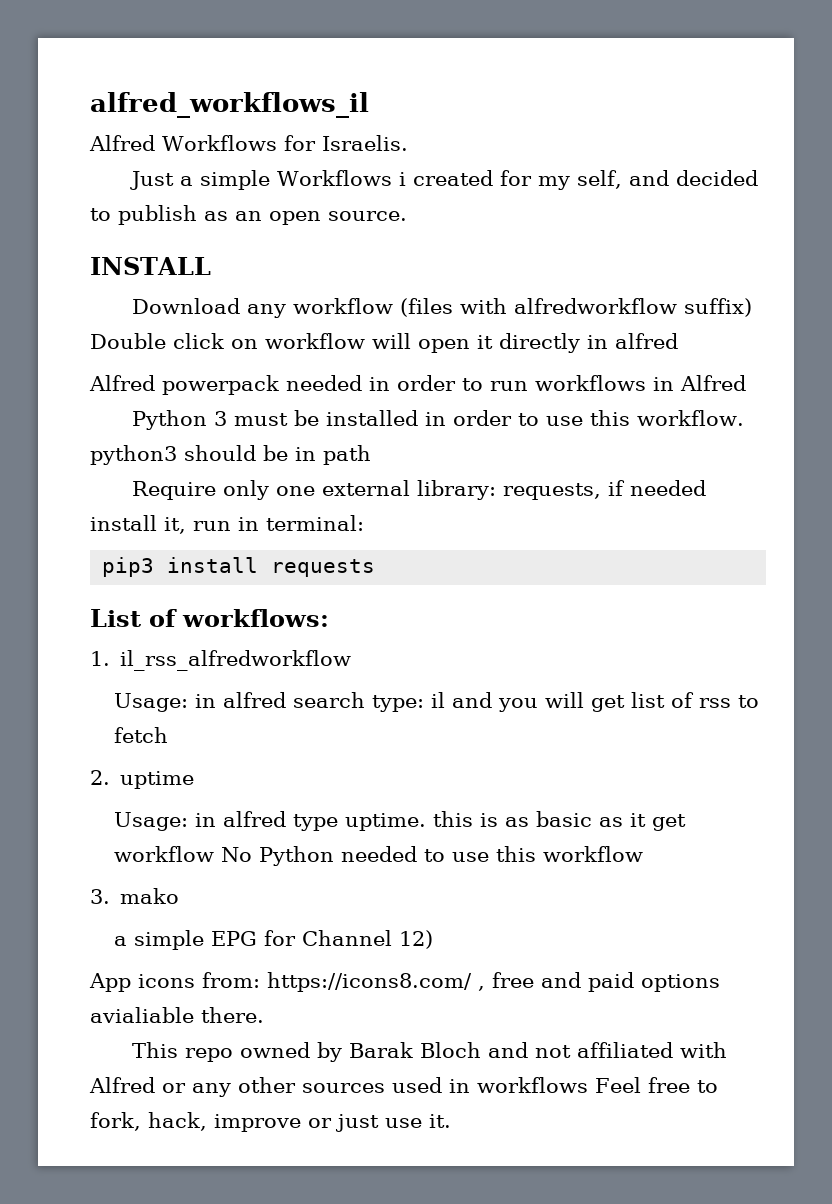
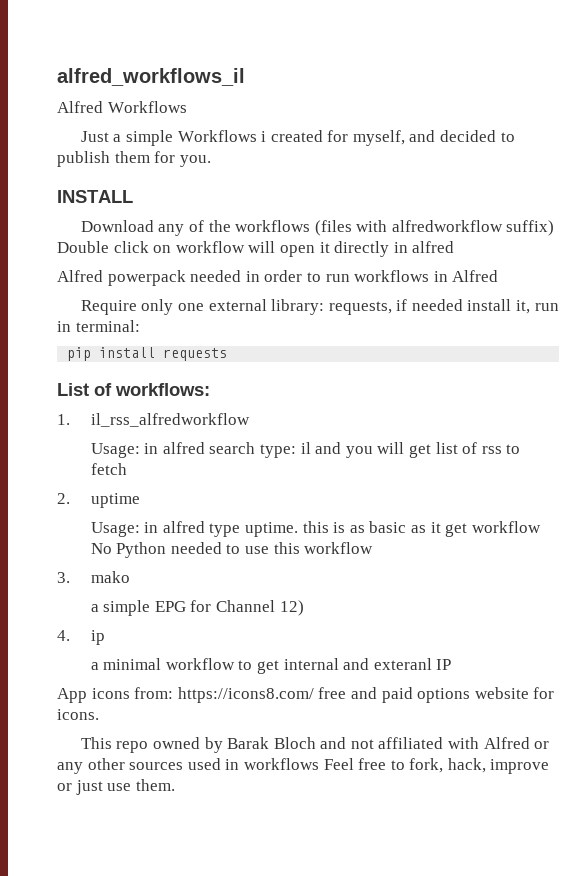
[283,135,408,151] for Israelis. -> (187, 107) none
[538,170,623,190] my self, -> [352,130,405,146] myself,
[204,211,407,225] as an open source. -> [114,151,211,167] them for you.
[293,298,394,314] workflow -> [188,220,311,232] of the workflows
[132,410,745,430] [90,445,371,465] // Python 3 must be installed in order to use this workflow. python3 should be in path -> (499, 276) none
[102,557,155,577] pip3 -> [67,347,92,361] pip
(434, 939) none -> [57,630,105,645] [90,658,452,674] // 4. ip // a minimal workflow to get internal and exteranl IP
[478,986,485,991] , -> (314, 695) none
[90,1007,264,1023] avialiable there. -> [474,687,555,699] [57,709,99,720] website for icons.
[429,1114,451,1128] it. -> [135,779,175,791] them.

